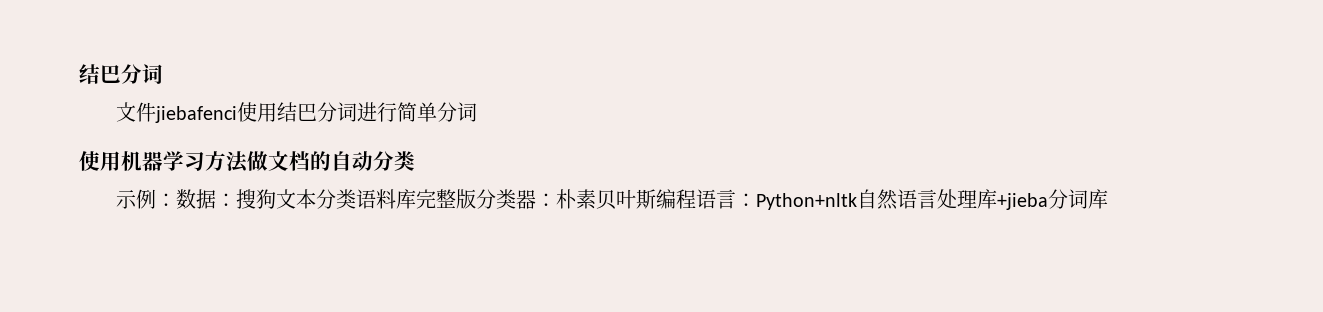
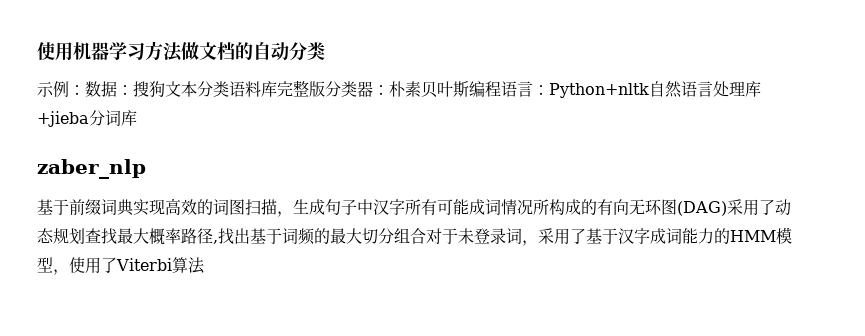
[79,64,163,84] [115,102,477,123] 结巴分词 // 文件jiebafenci使用结巴分词进行简单分词 // -> (37, 51) none
(1108, 199) none -> [37,159,146,179] [37,198,791,217] [37,227,792,246] [37,257,205,275] // zaber_nlp // 基于前缀词典实现高效的词图扫描，生成句子中汉字所有可能成词情况所构成的有向无环图(DAG)采用了动态规划查找最大概率路径,找出基于词频的最大切分组合对于未登录词，采用了基于汉字成词能力的HMM模型，使用了Viterbi算法

